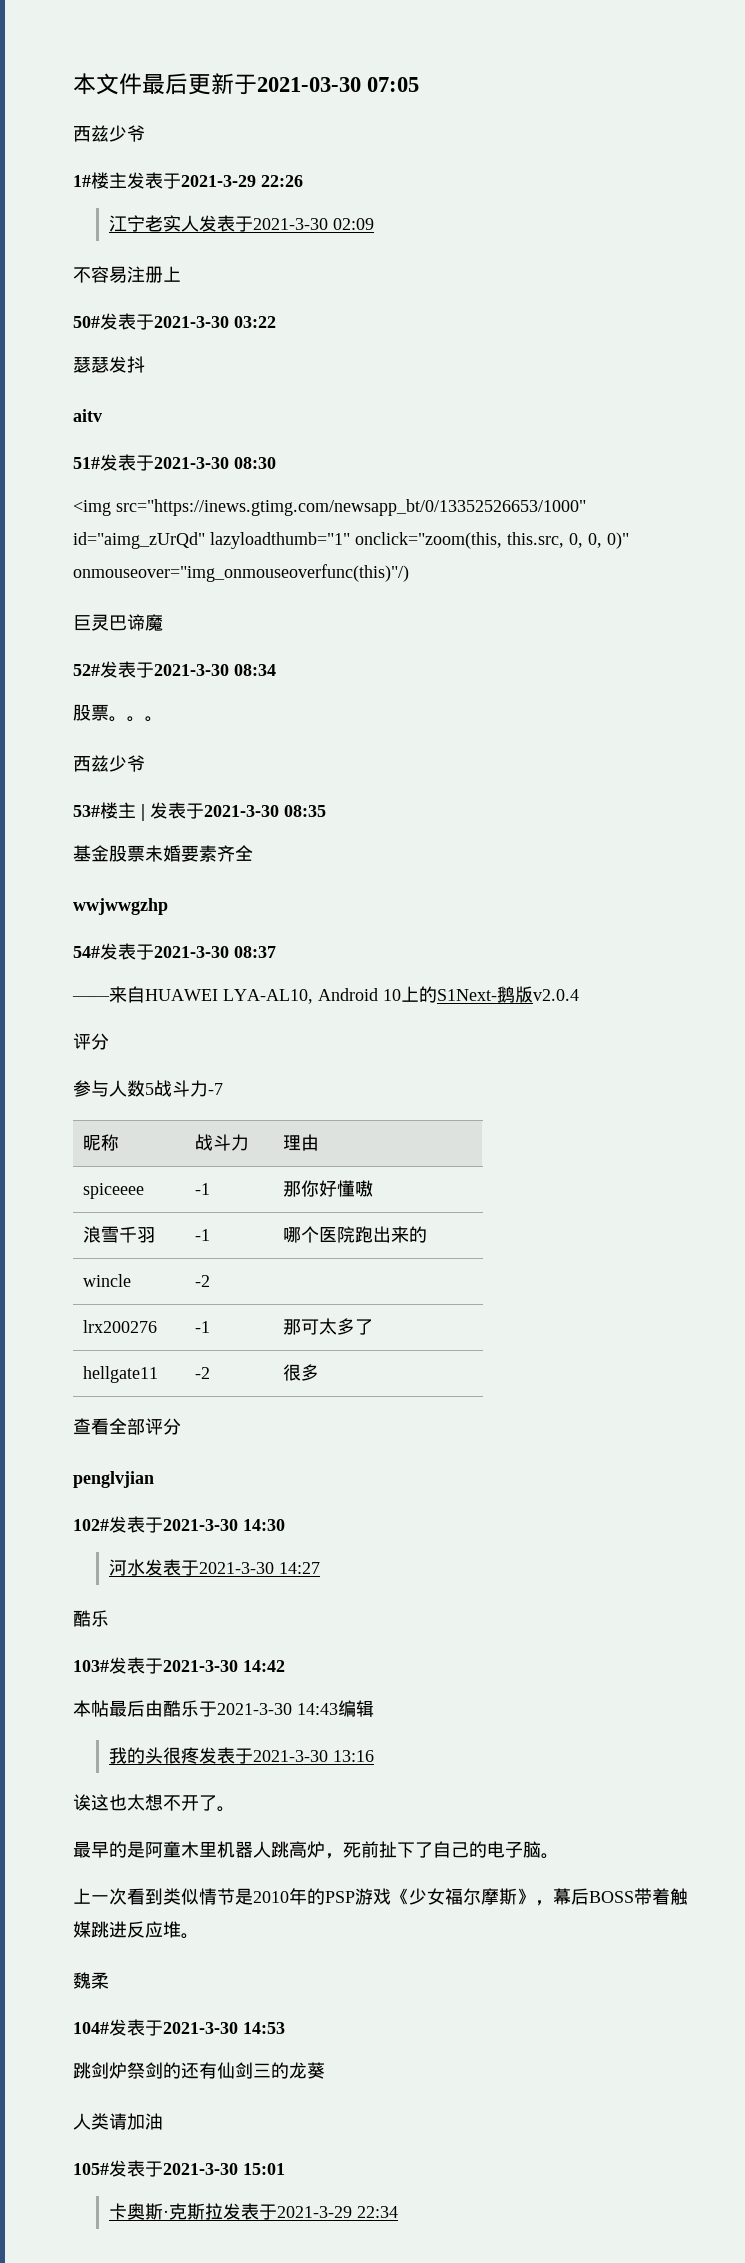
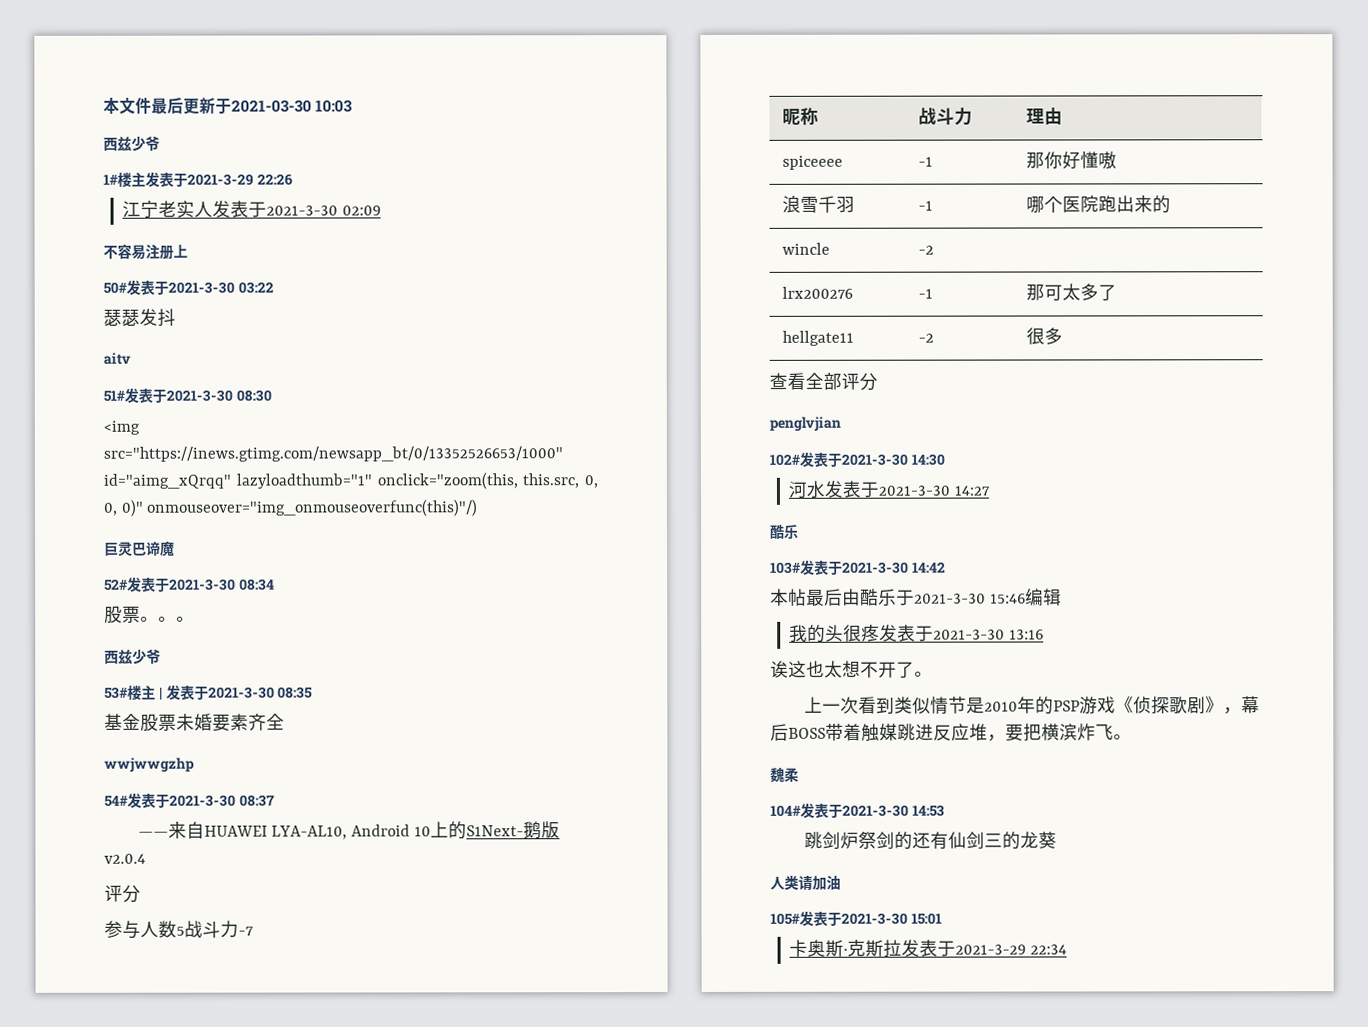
[367,77,420,92] 07:05 -> [315,99,354,113] 10:03
[73,532,205,549] id="aimg_zUrQd" -> [103,473,231,489] id="aimg_xQrqq"
[297,1703,338,1715] 14:43 -> [989,593,1026,604] 15:46
[73,1841,559,1859] // 最早的是阿童木里机器人跳高炉，死前扯下了自己的电子脑。 -> (933, 674) none
[409,1888,517,1905] 少女福尔摩斯 -> [1132,696,1206,715] 侦探歌剧
(181, 1929) none -> [987,723,1114,742] ，要把横滨炸飞

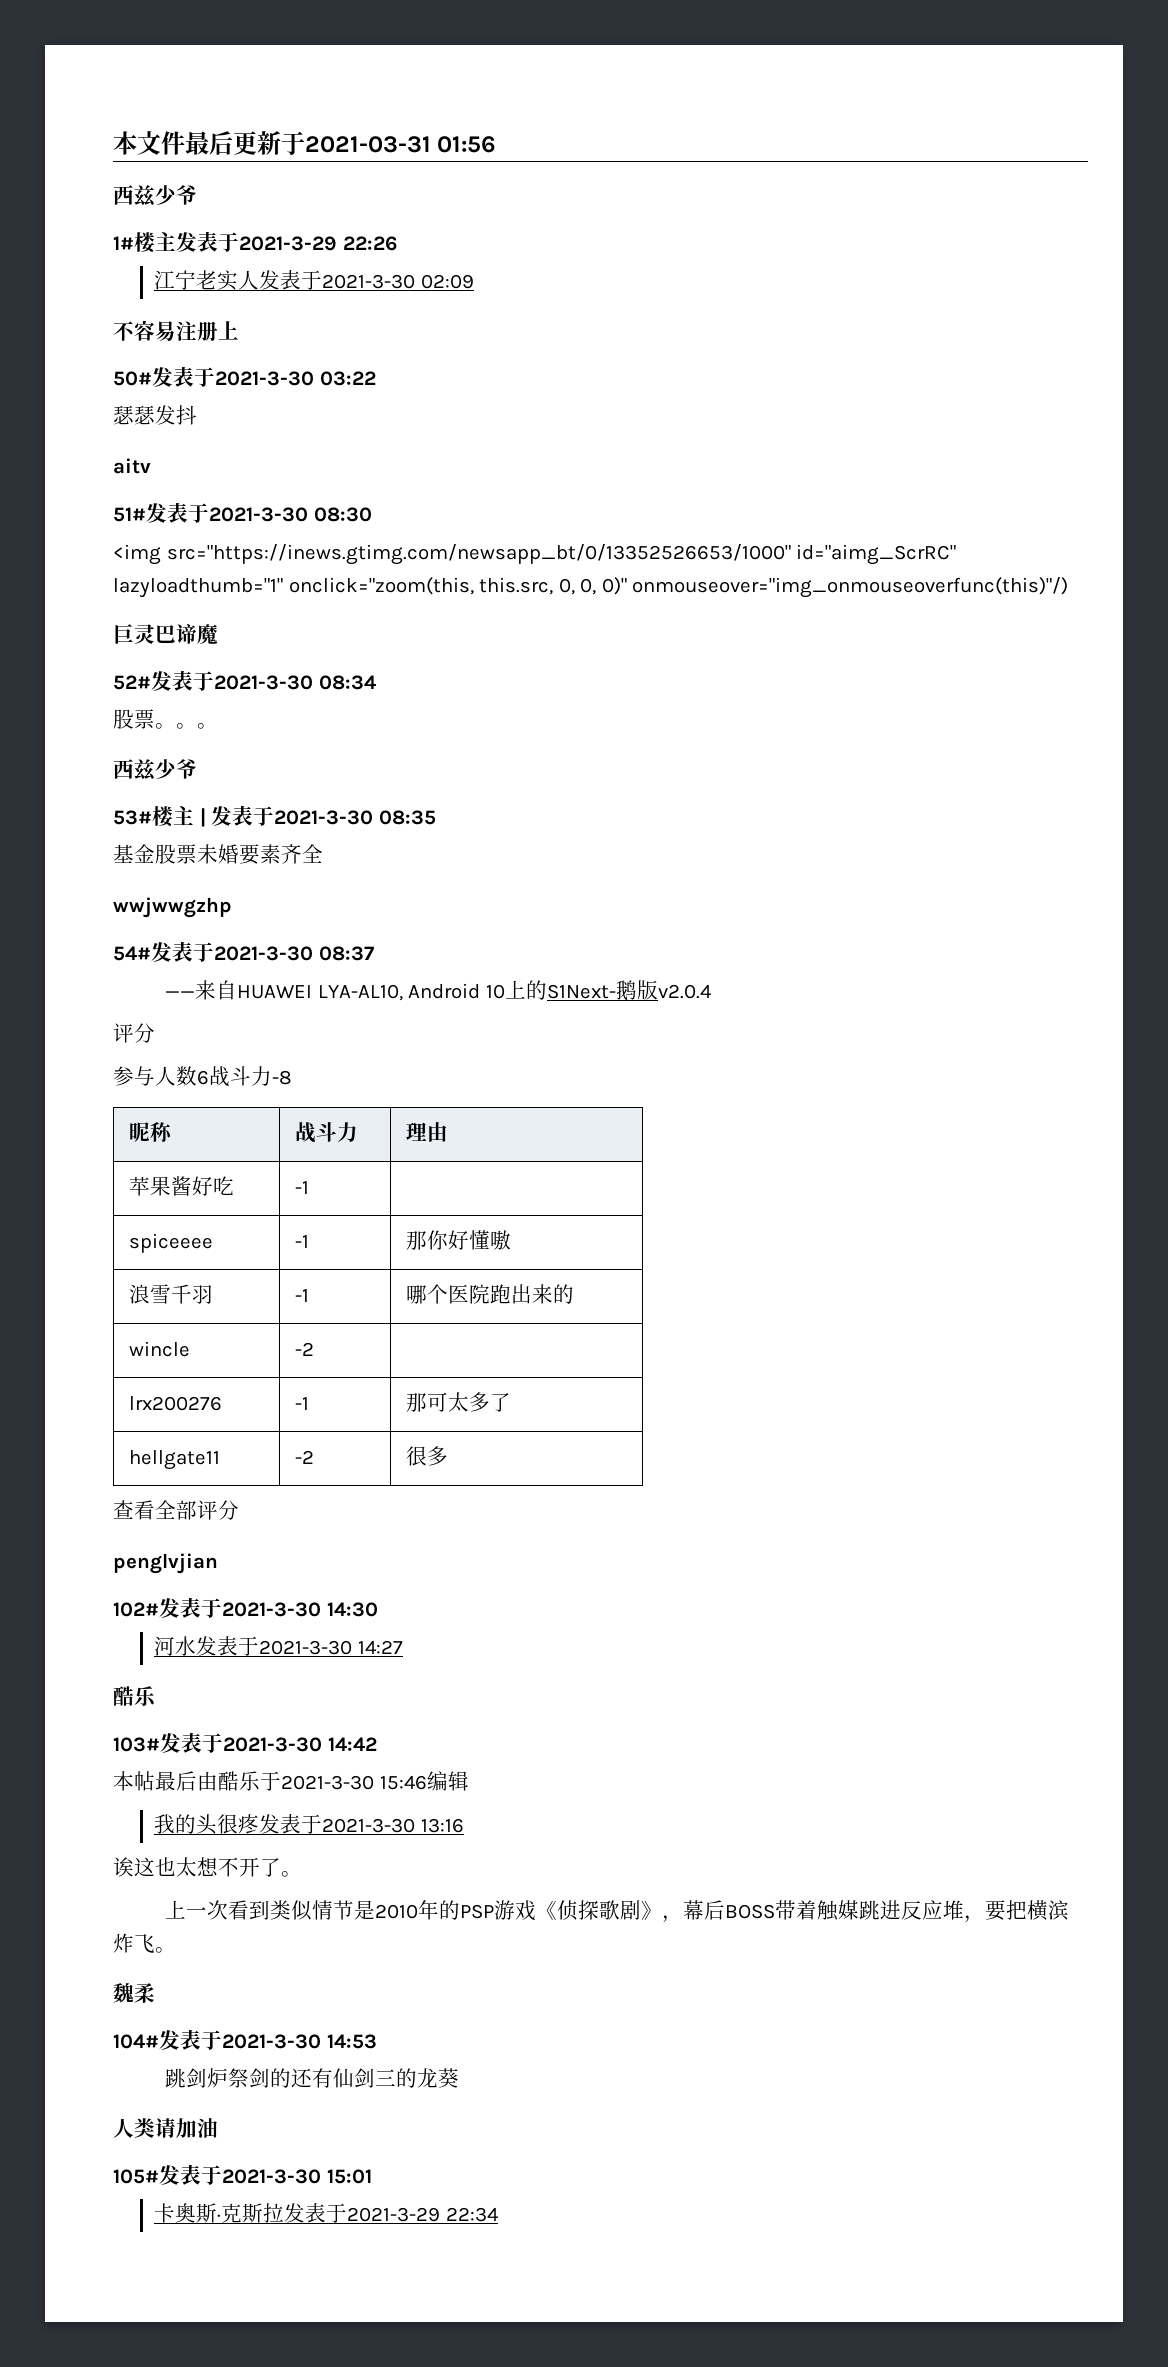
[231,99,354,113] 2021-03-30 10:03 -> [305,136,497,153] 2021-03-31 01:56
[103,473,231,489] id="aimg_xQrqq" -> [796,544,957,565] id="aimg_ScrRC"
[176,920,254,939] 5战斗力-7 -> [197,1066,292,1087] 6战斗力-8
(1063, 116) none -> [129,1176,235,1196] [295,1181,310,1194] // 苹果酱好吃 | -1 |

